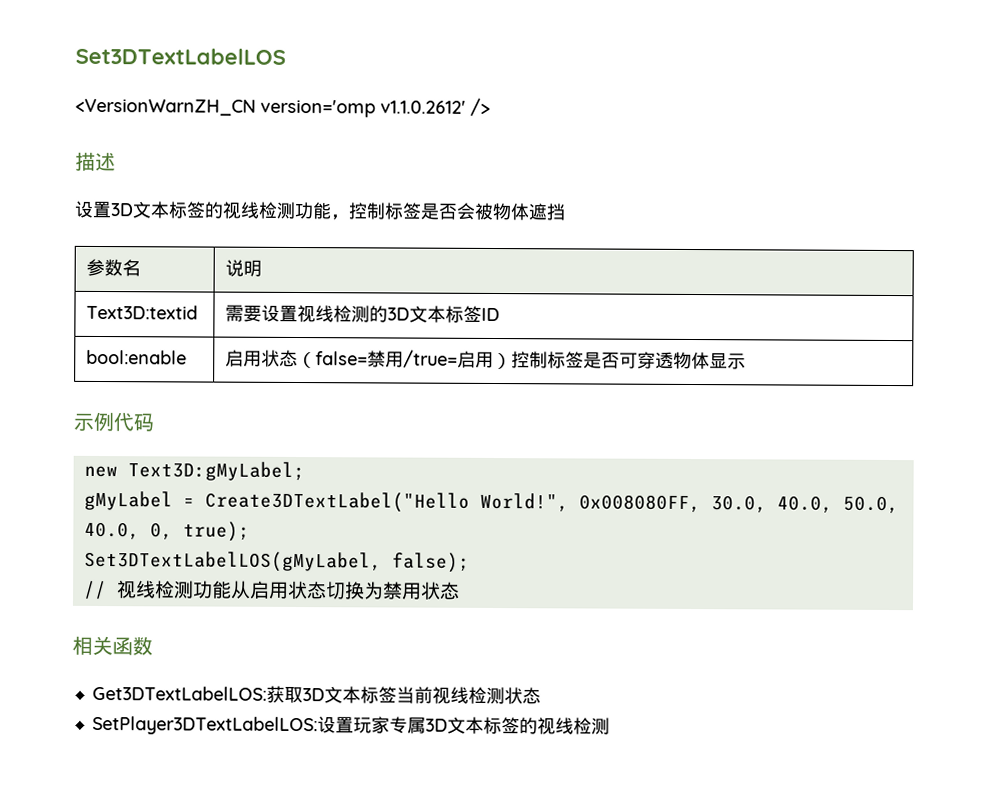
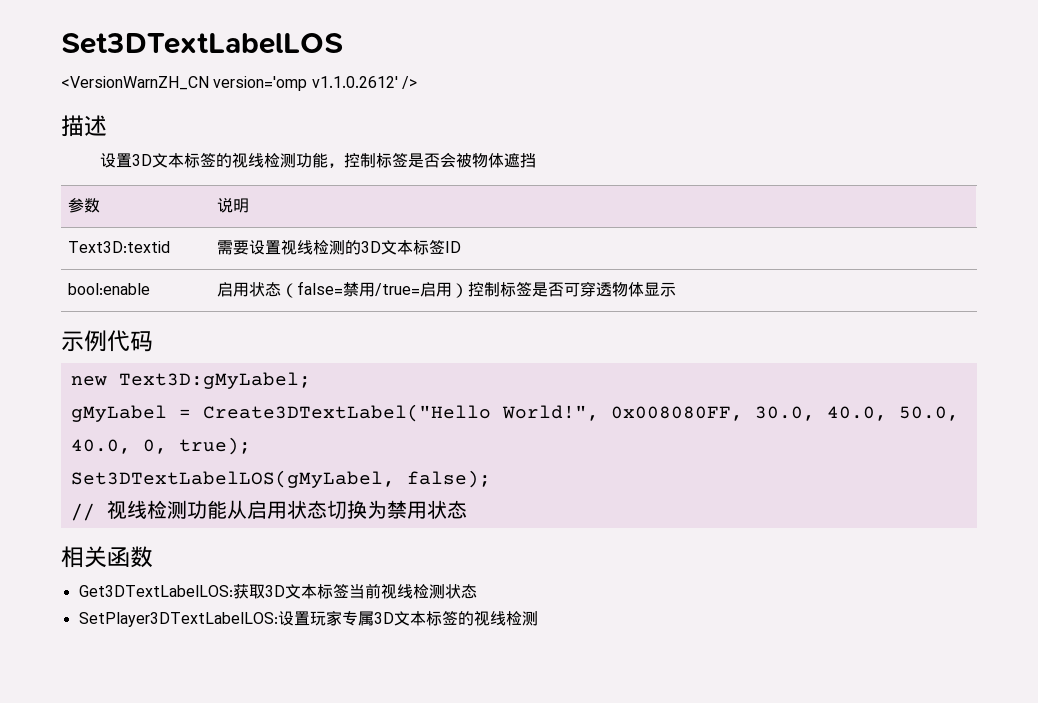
[121,259,141,277] 名 -> (100, 205) none

